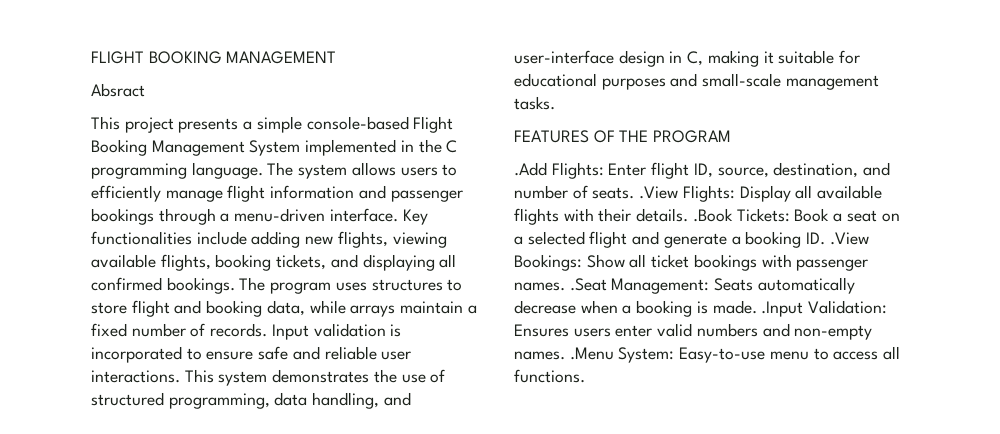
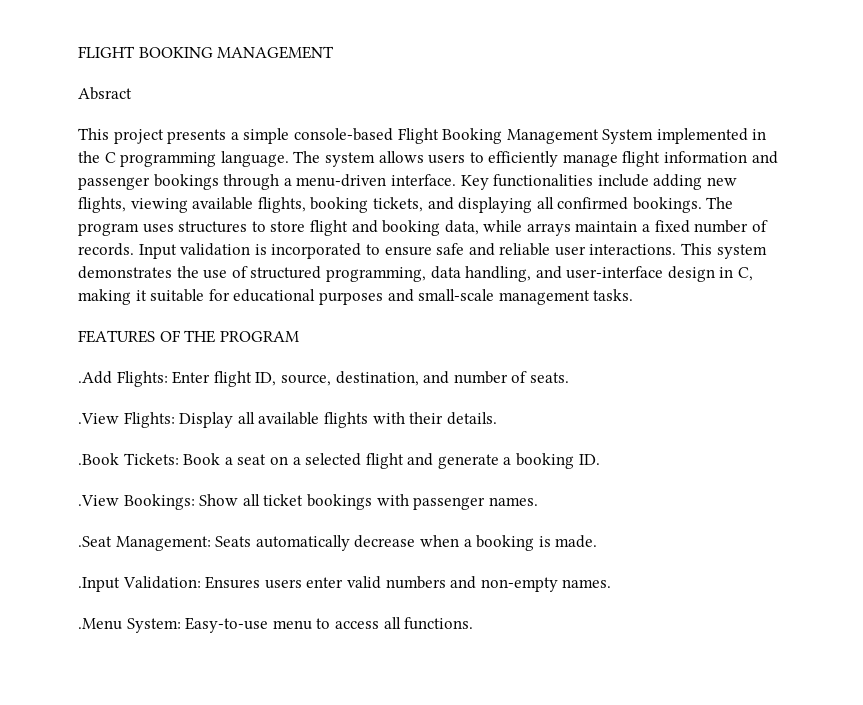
(635, 193) none -> (569, 377) //
(689, 215) none -> (497, 418) //
(826, 238) none -> (600, 459) //
(565, 286) none -> (538, 501) //
(757, 307) none -> (598, 541) //
(565, 355) none -> (612, 583) //

